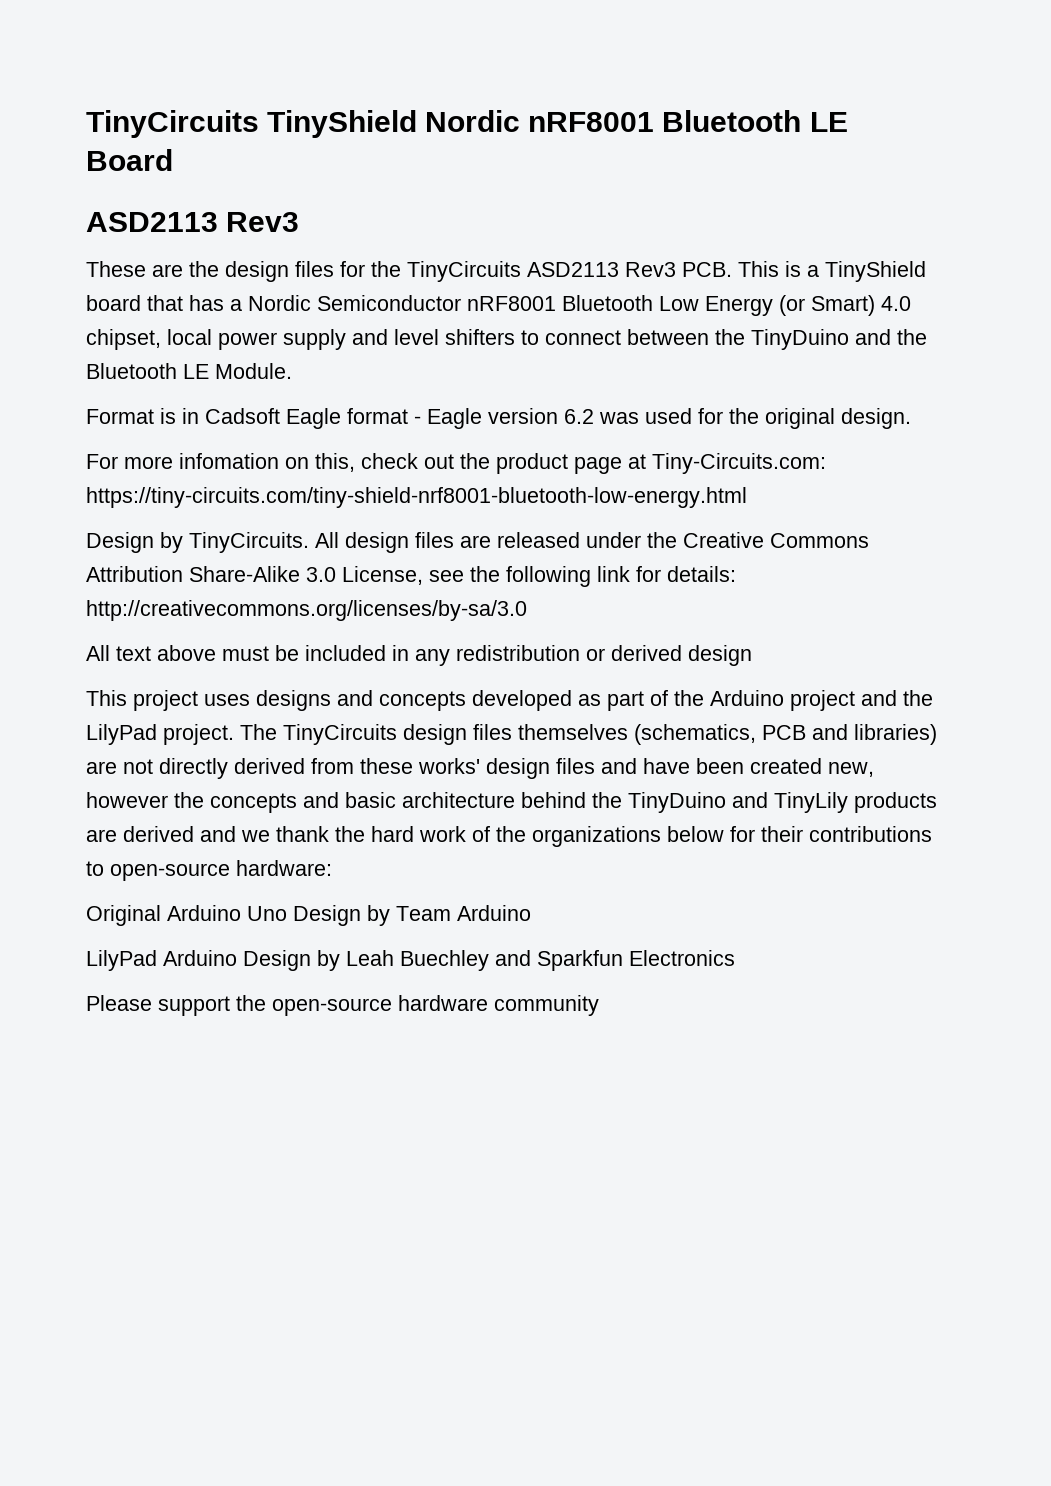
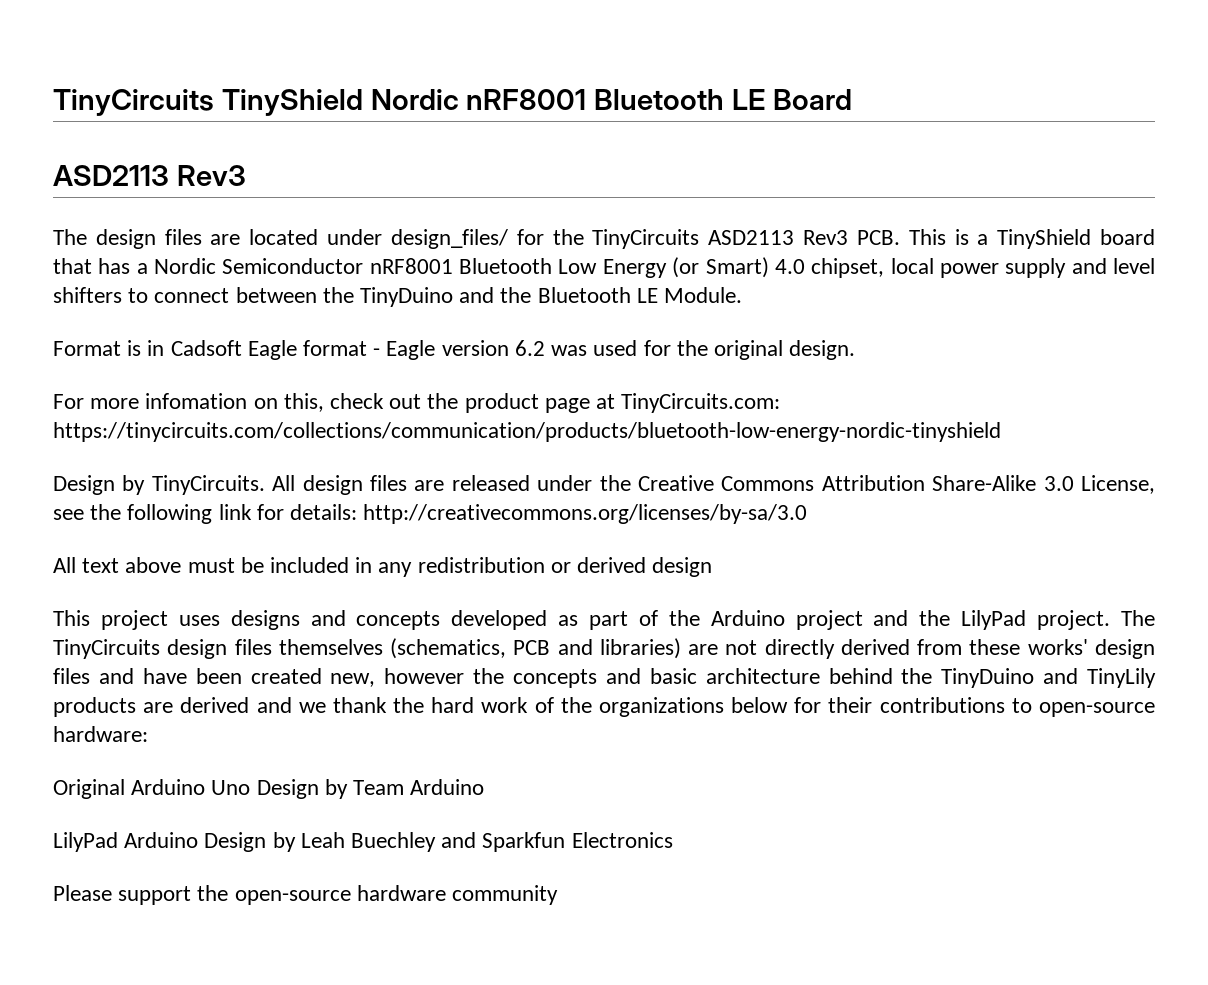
[86,261,334,282] These are the design files -> [53,229,508,249] The design files are located under design_files/
[652,453,826,474] [86,487,747,508] Tiny-Circuits.com: https://tiny-circuits.com/tiny-shield-nrf8001-bluetooth-low-energy.html -> [621,393,781,413] [53,422,1001,442] TinyCircuits.com: https://tinycircuits.com/collections/communication/products/bluetooth-low-energy-nordic-tinyshield

